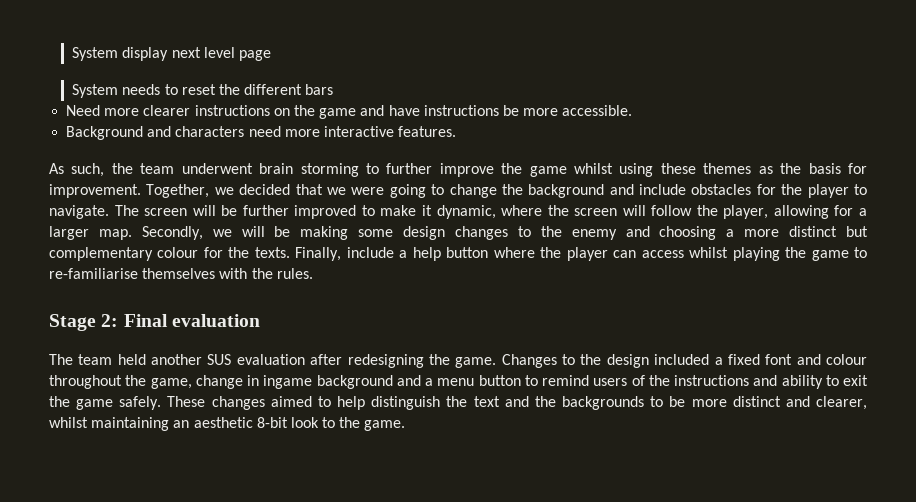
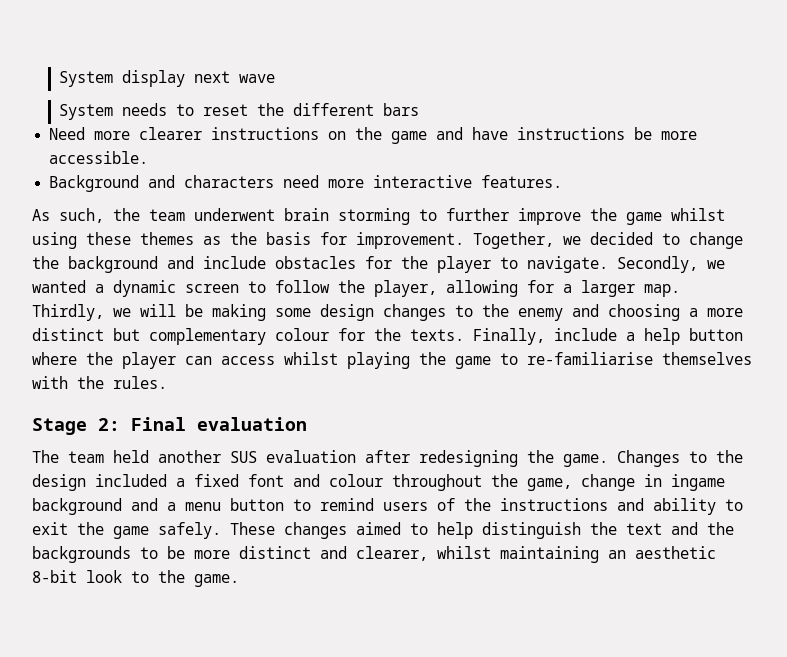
[203,47,271,61] level page -> [239,74,276,83] wave
[295,184,426,198] that we were going -> (653, 238) none
[114,205,646,219] The screen will be further improved to make it dynamic, where the screen will -> [617,256,725,273] [32,280,266,297] Secondly, we wanted a dynamic screen to
[141,226,203,240] Secondly, -> [32,304,104,321] Thirdly,

